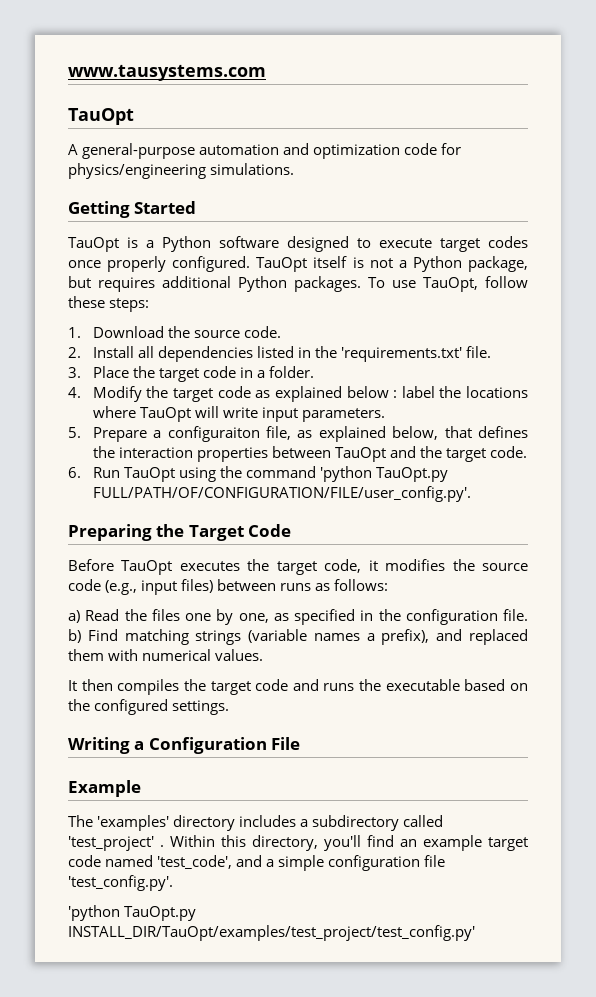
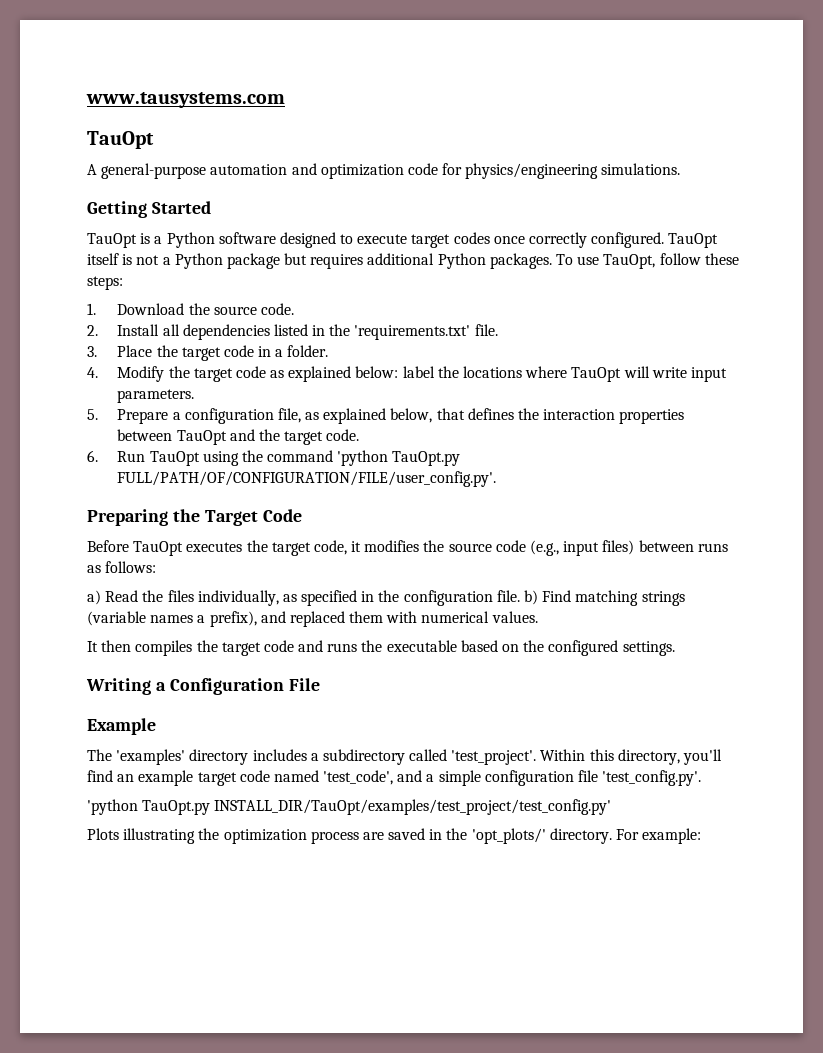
[107,256,167,272] properly -> [529,232,588,248] correctly
[468,256,528,272] package, -> [226,253,280,269] package
[346,386,398,398] below : -> [355,366,399,378] below:
[167,426,260,442] configuraiton -> [184,408,274,424] configuration
[185,609,269,625] one by one, -> [197,590,279,606] individually,
[68,836,164,851] 'test_project' . -> [451,750,537,765] 'test_project'.
(475, 933) none -> [87,828,702,844] // Plots illustrating the optimization process are saved in the 'opt_plots/' directory. For example:

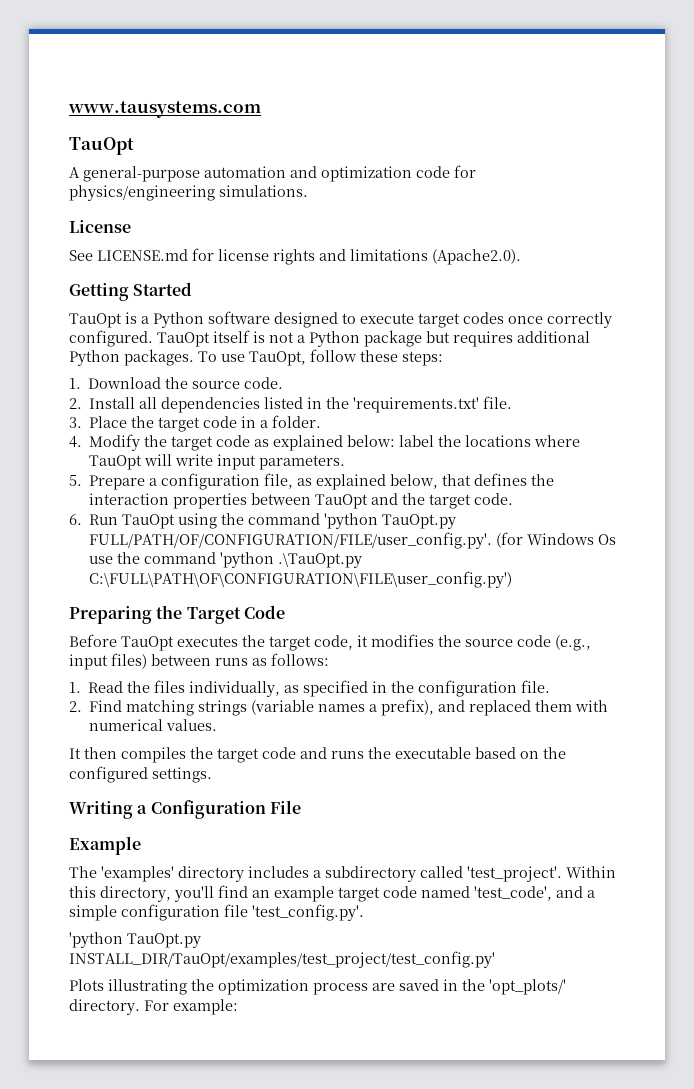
(681, 169) none -> [69,220,131,233] [69,248,521,265] // License // See LICENSE.md for license rights and limitations (Apache2.0).
(497, 479) none -> [496,532,617,548] [89,552,363,568] [89,571,513,588] (for Windows Os use the command 'python .\TauOpt.py C:\FULL\PATH\OF\CONFIGURATION\FILE\user_config.py')
[87,590,101,605] a) -> [69,682,81,693] 1.
[524,590,539,605] b) -> [69,701,82,712] // 2.

